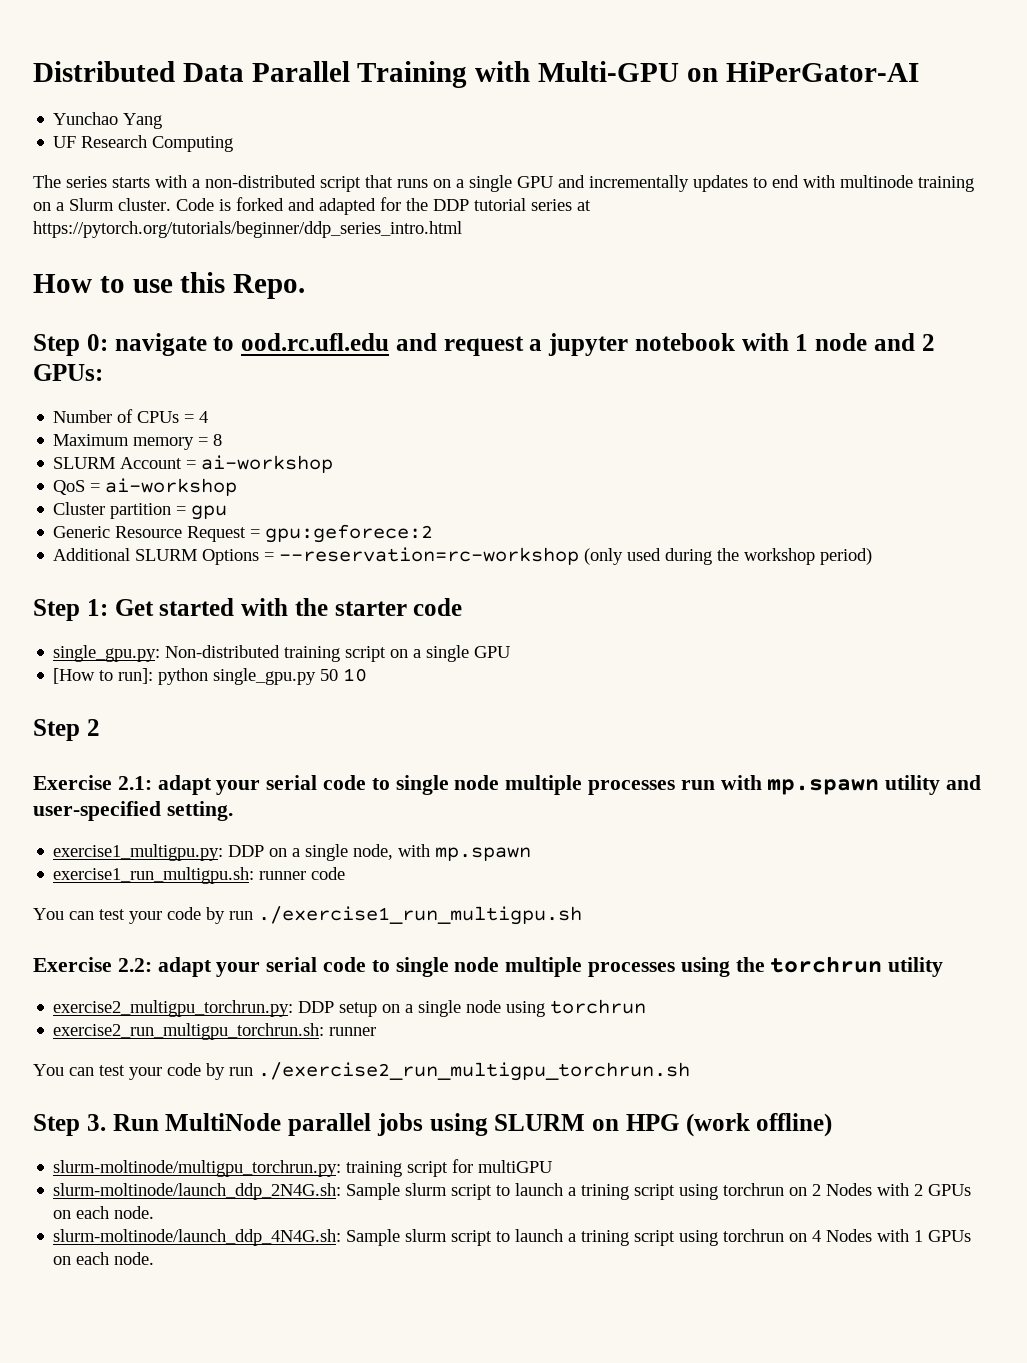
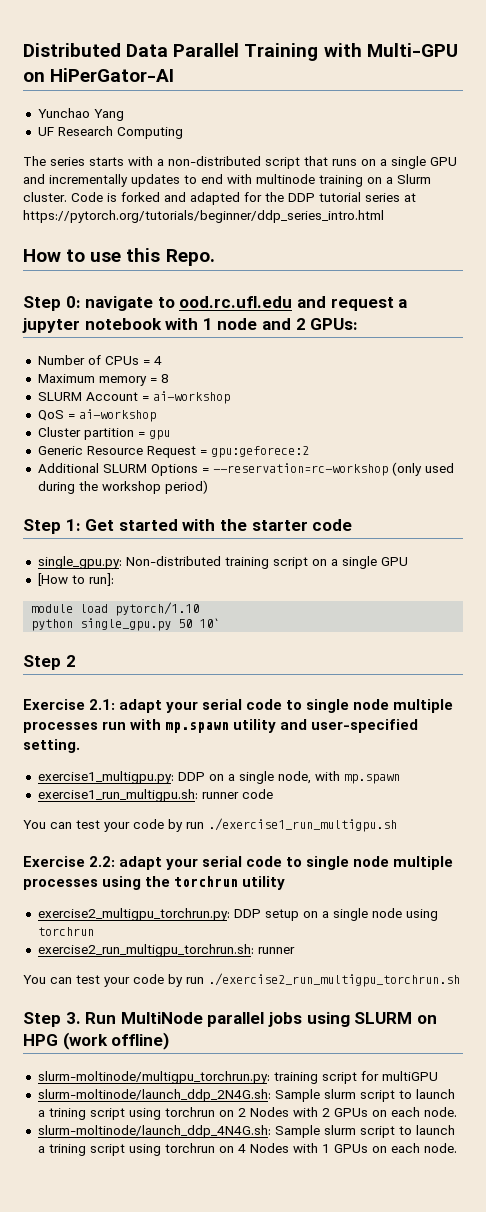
(154, 676) none -> [31,602,200,616] // module load pytorch/1.10 //
[343,668,368,682] 10 -> [199,618,221,628] 10`

